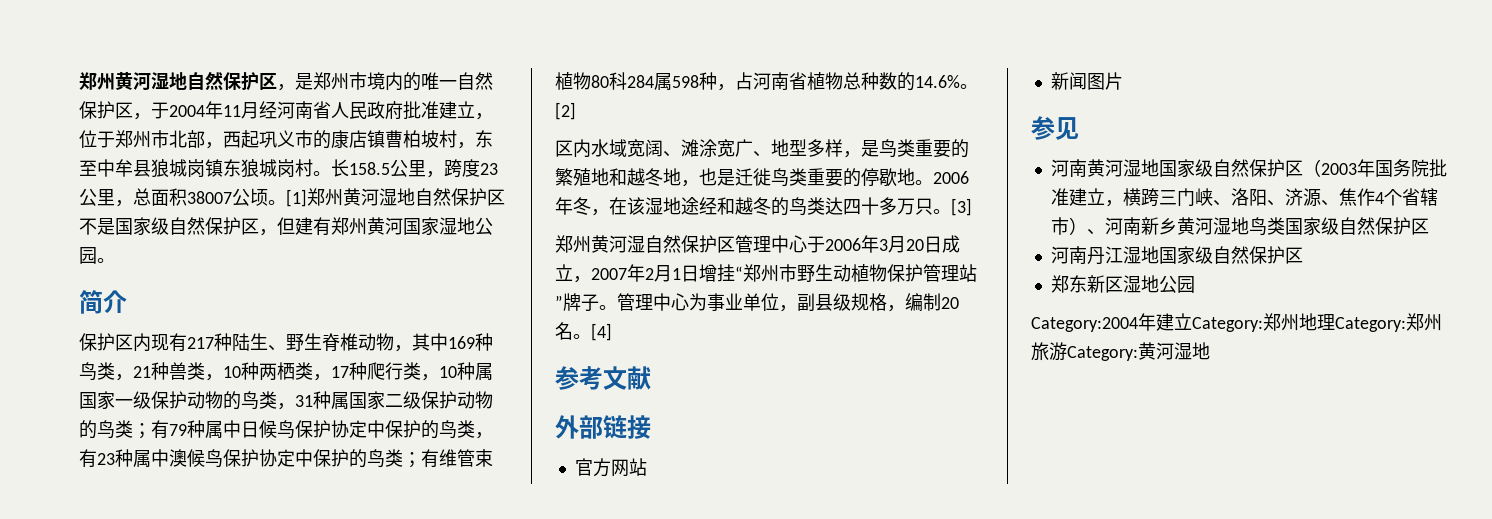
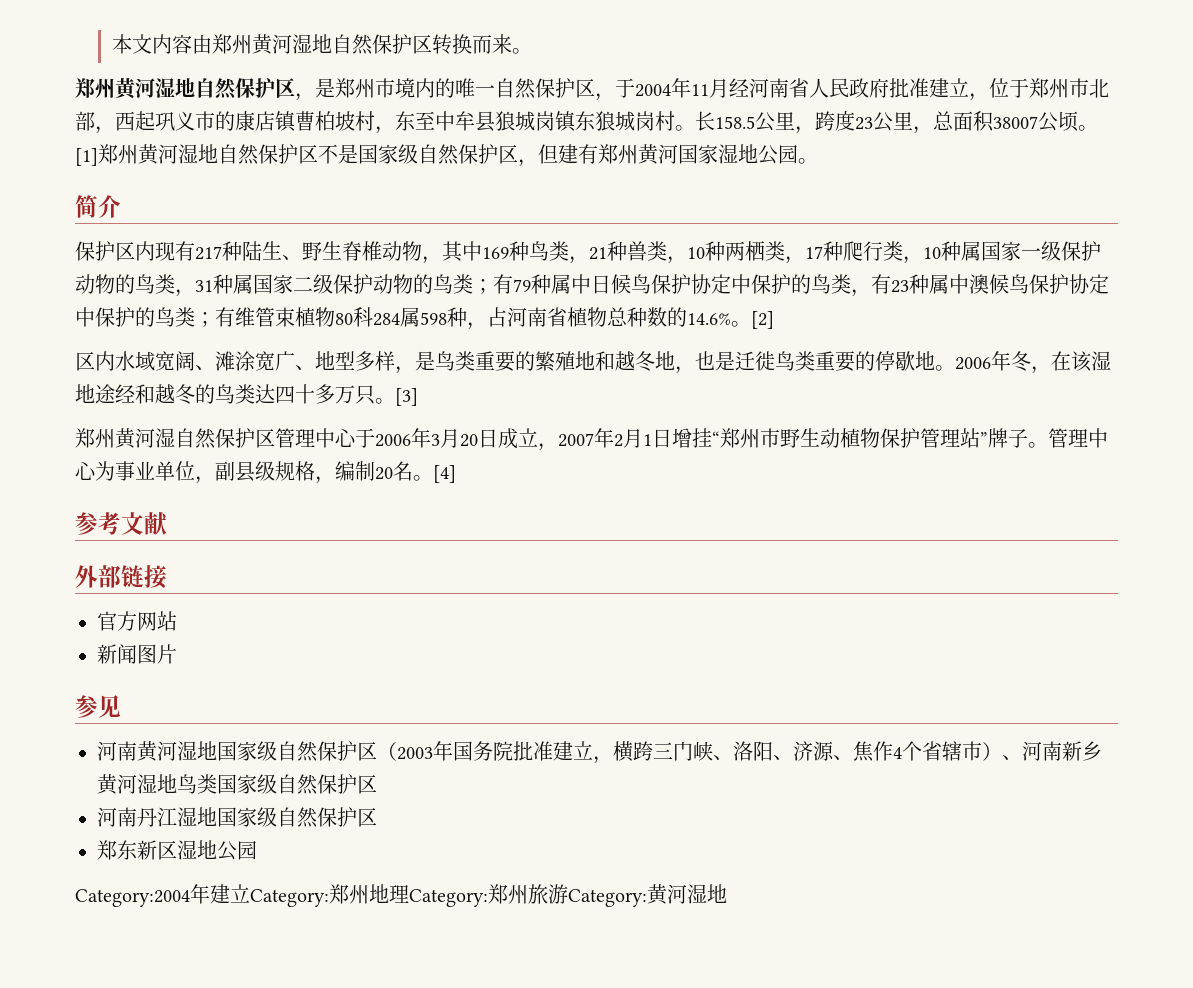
(79, 81) none -> [111,34,532,55] 本文内容由郑州黄河湿地自然保护区转换而来。 //

